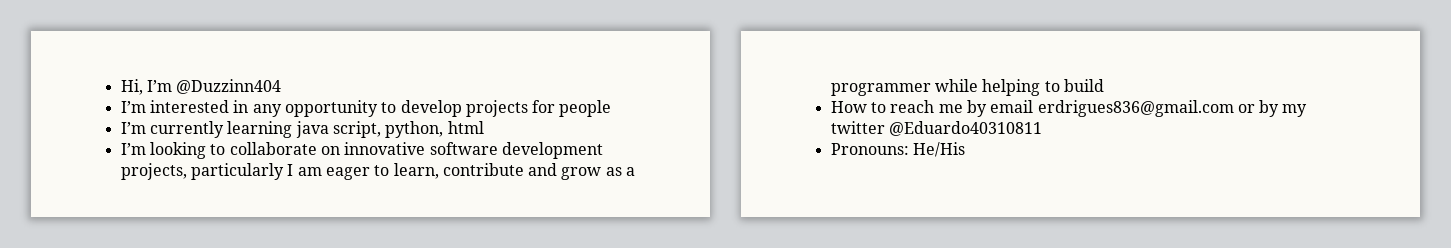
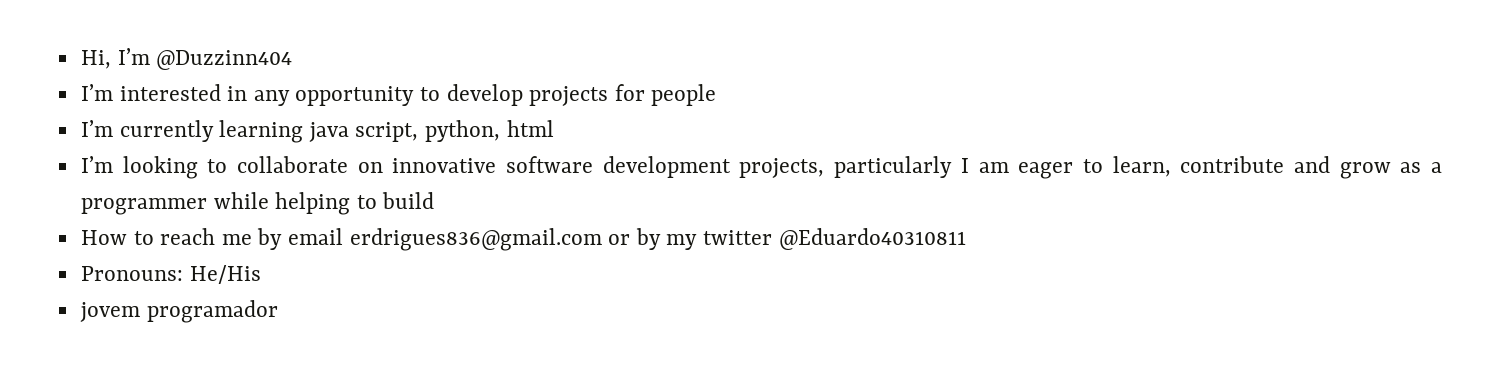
(965, 149) none -> [79,300,278,323] // jovem programador

